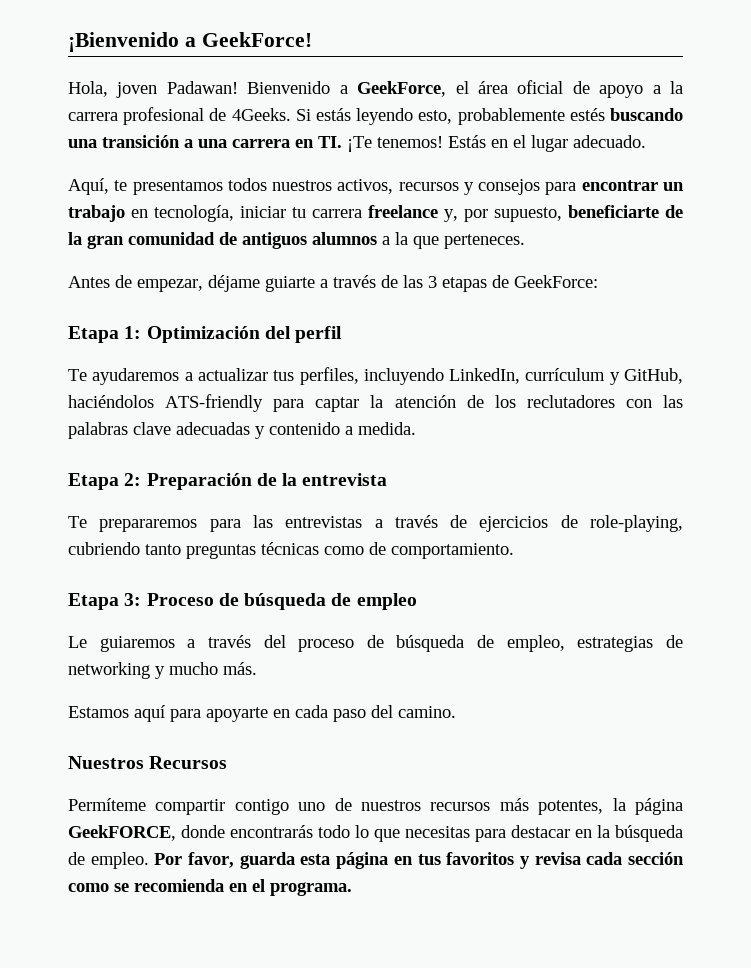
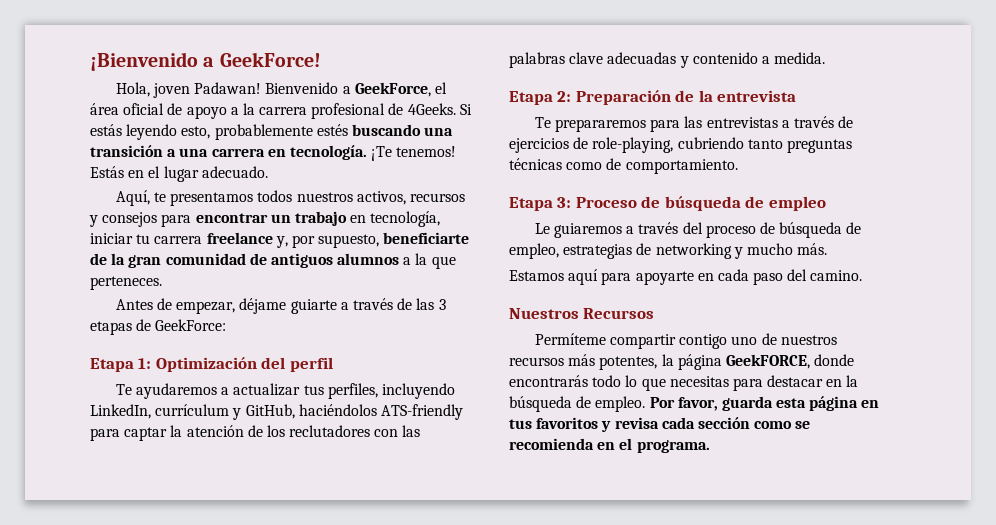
[318,136,342,148] TI. -> [289,145,367,160] tecnología.

